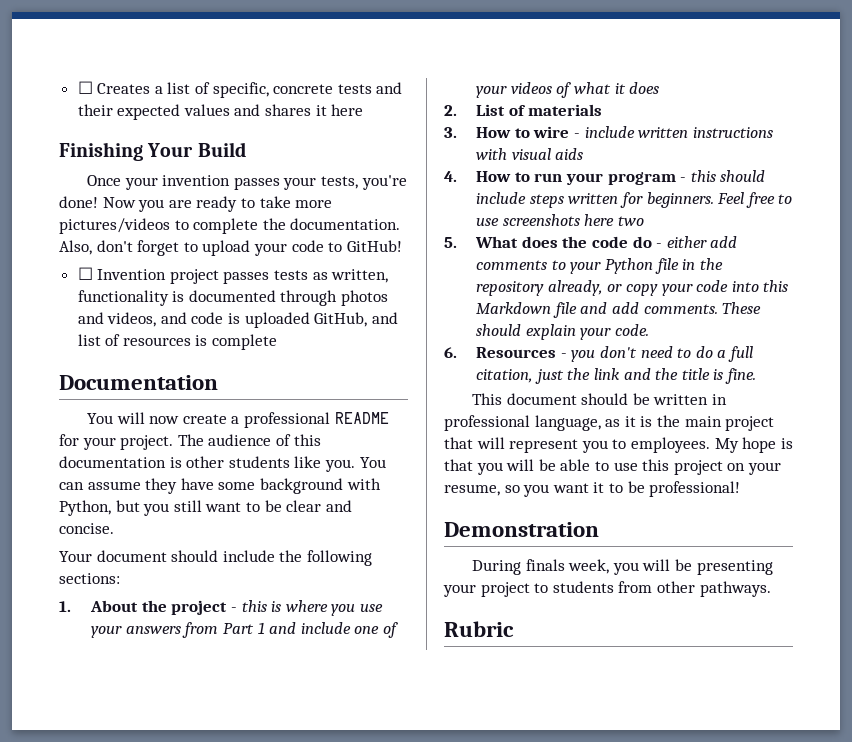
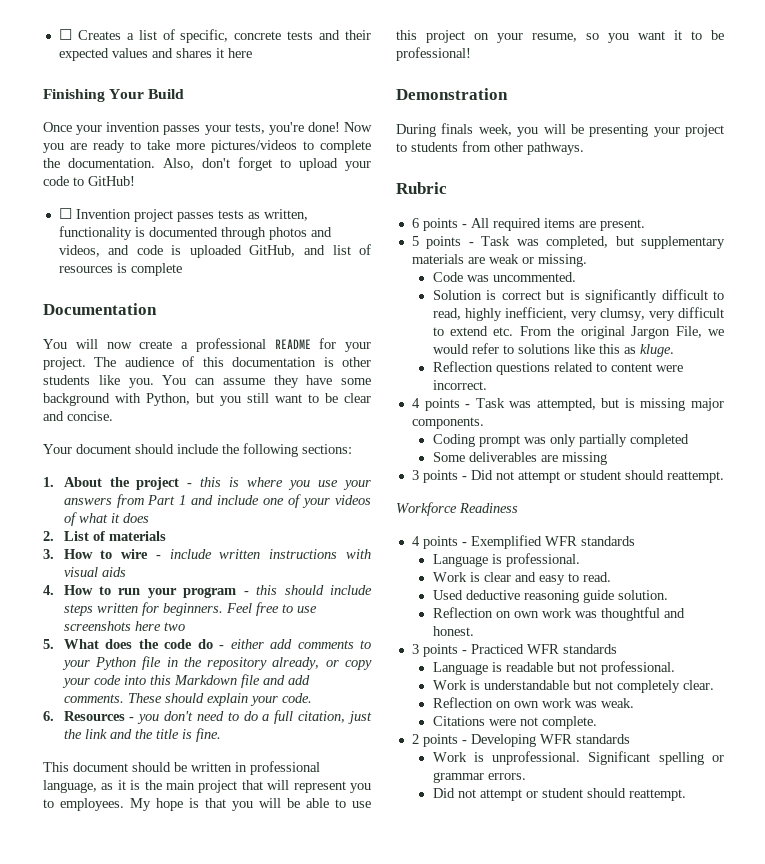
(514, 629) none -> [411,218,645,231] [411,236,725,249] [411,254,587,267] [432,272,576,282] [432,289,724,303] [432,307,724,321] [432,326,725,339] [432,343,674,357] [432,361,683,375] [432,380,487,390] [411,398,724,411] [411,417,484,429] [432,434,689,447] [432,452,607,465] [411,470,724,483] [396,502,518,516] [411,535,635,549] [432,553,580,567] [432,572,611,585] [432,590,668,603] [432,607,685,621] [432,626,474,636] [411,644,617,657] [432,661,675,675] [432,680,714,693] [432,697,634,708] [432,716,597,729] [411,734,630,747] [432,751,724,765] [432,772,526,783] [432,788,686,801] // 6 points - All required items are present. // 5 points - Task was completed, but supplementary materials are weak or missing. // Code was uncommented. // Solution is correct but is significantly difficult to read, highly inefficient, very clumsy, very difficult to extend etc. From the original Jargon File, we would refer to solutions like this as kluge. // Reflection questions related to content were incorrect. // 4 points - Task was attempted, but is missing major components. // Coding prompt was only partially completed // Some deliverables are missing // 3 points - Did not attempt or student should reattempt. // Workforce Readiness // 4 points - Exemplified WFR standards // Language is professional. // Work is clear and easy to read. // Used deductive reasoning guide solution. // Reflection on own work was thoughtful and honest. // 3 points - Practiced WFR standards // Language is readable but not professional. // Work is understandable but not completely clear. // Reflection on own work was weak. // Citations were not complete. // 2 points - Developing WFR standards // Work is unprofessional. Significant spelling or grammar errors. // Did not attempt or student should reattempt.

